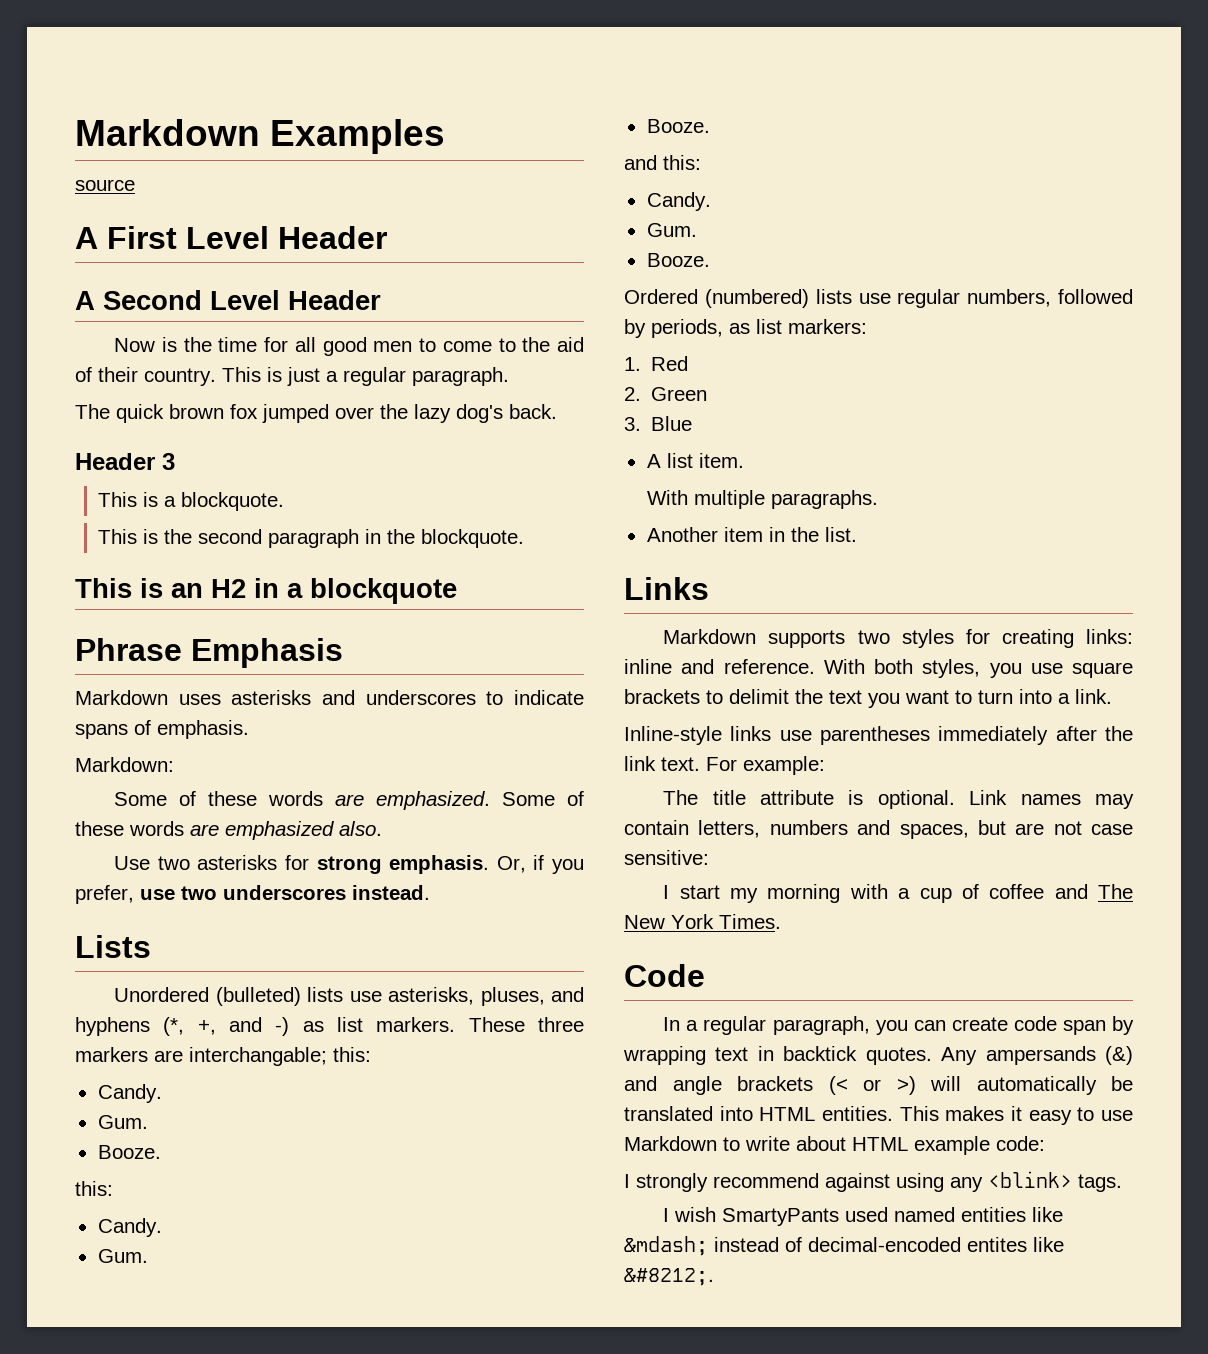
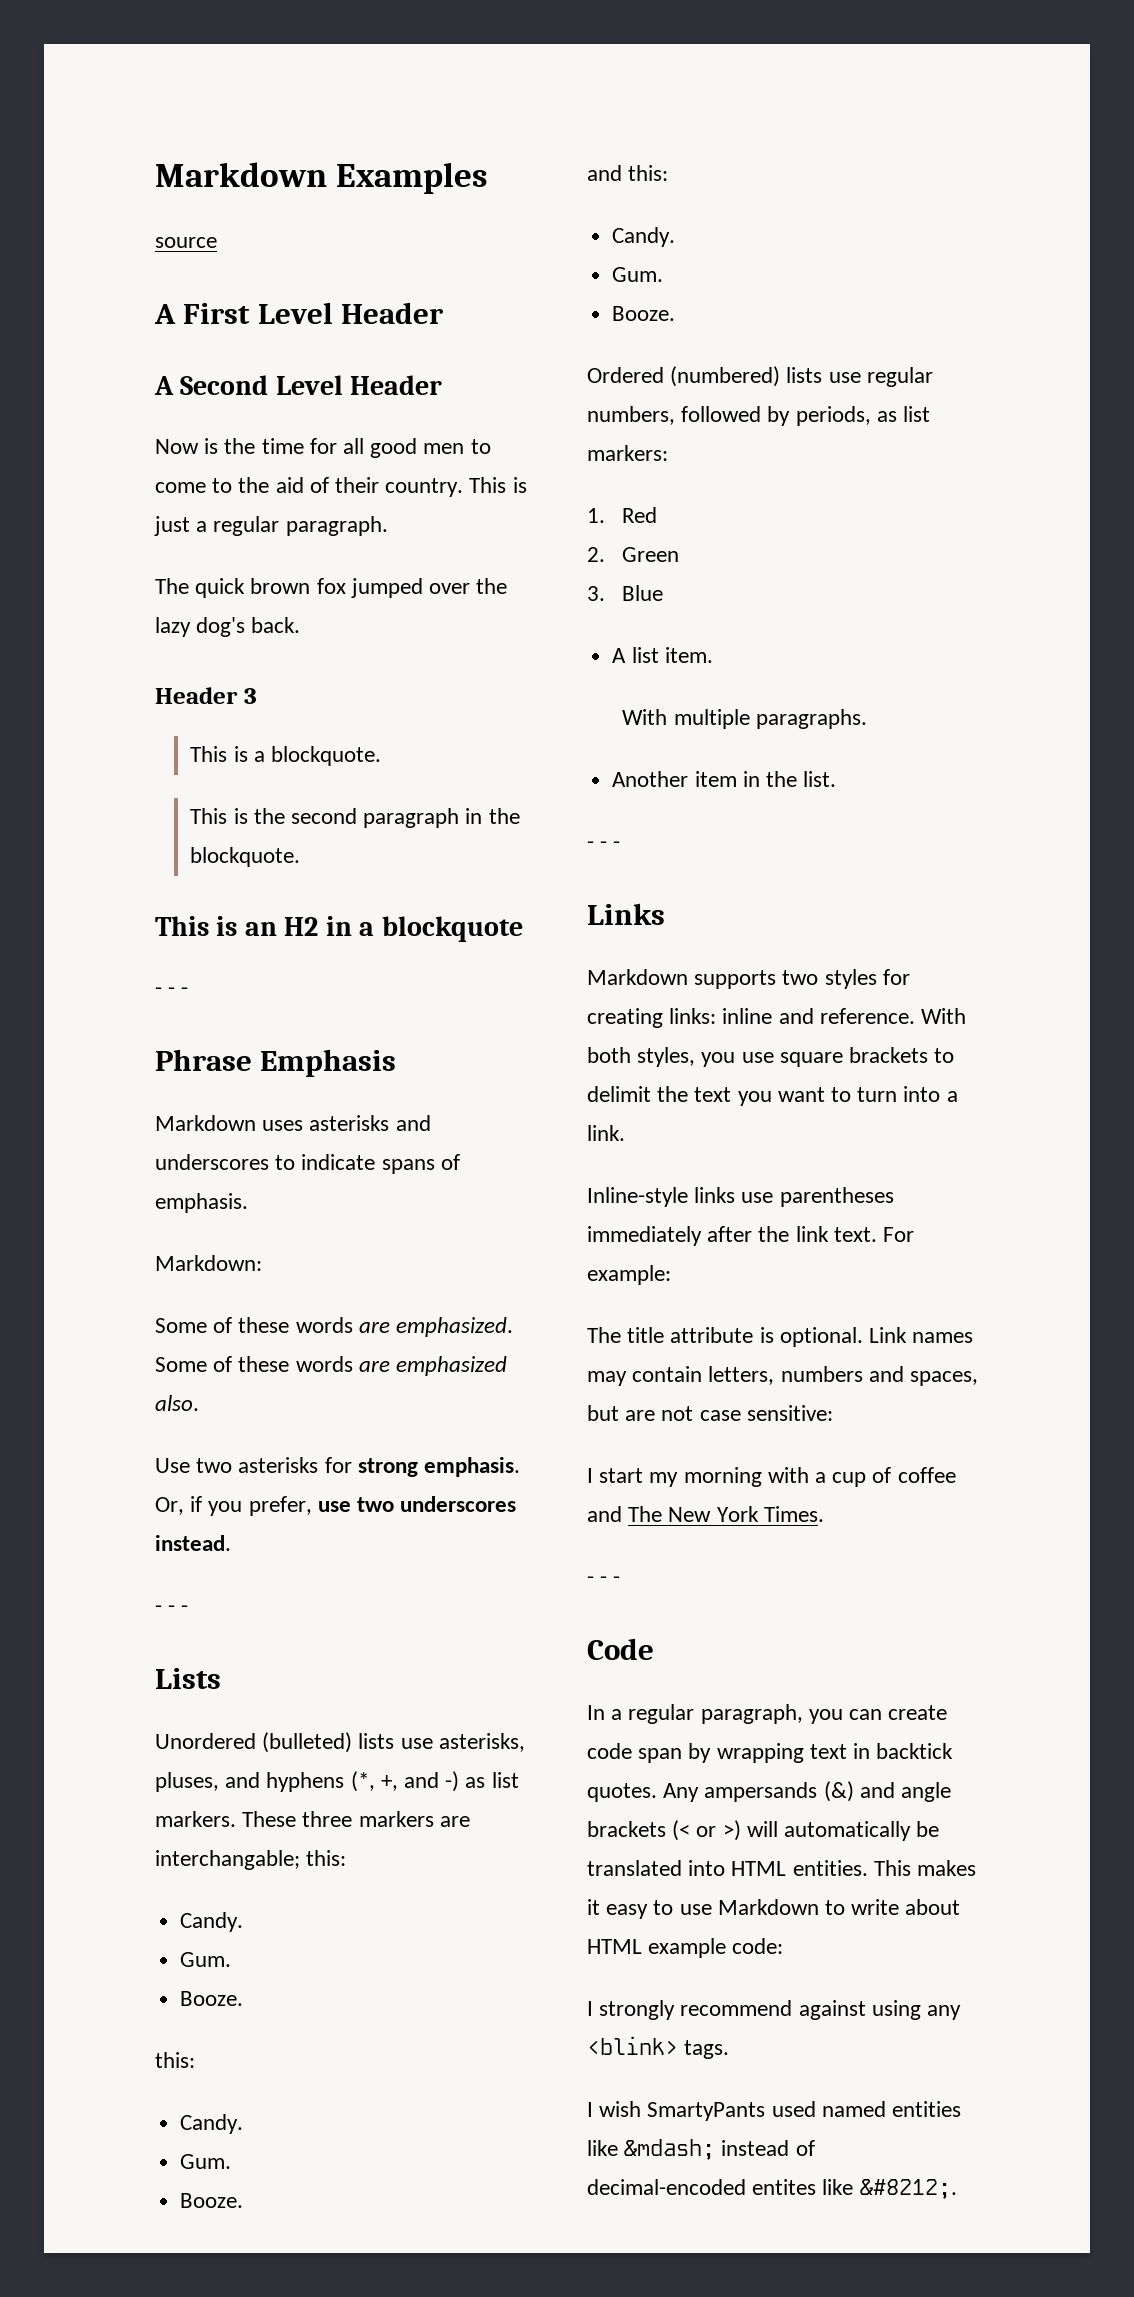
(457, 591) none -> [155,987,189,995] // - - -
(430, 892) none -> [155,1605,189,1613] // - - -
(857, 534) none -> [587,841,621,849] // - - -
(781, 921) none -> [587,1576,621,1584] // - - -

